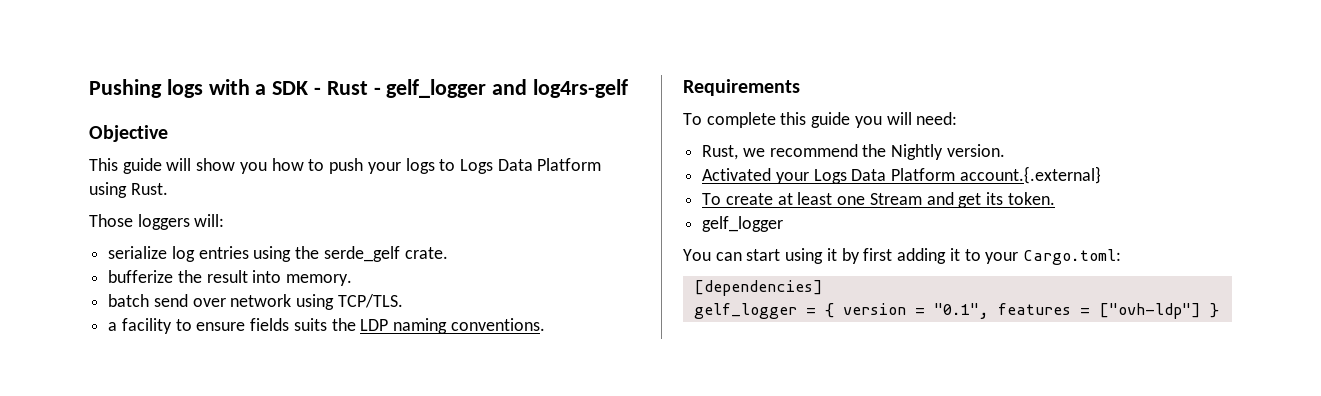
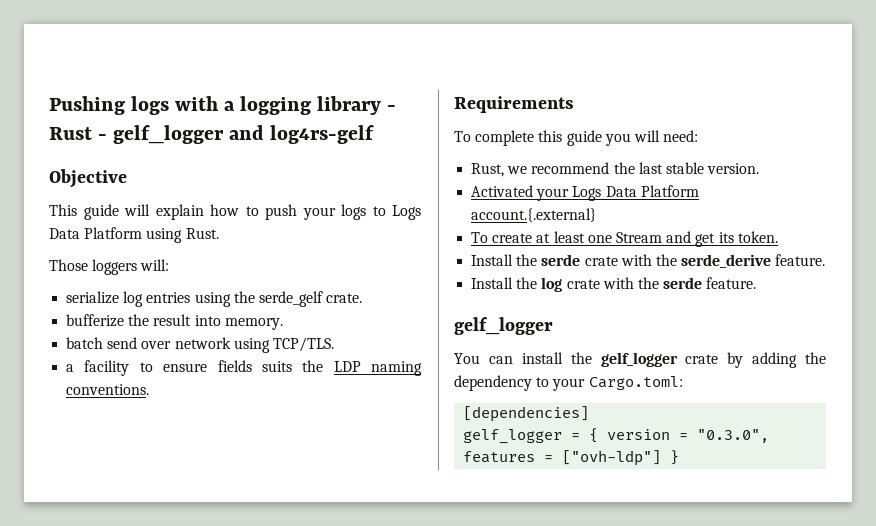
[272,81,309,95] SDK -> [240,96,382,115] logging library
[196,158,267,174] show you -> [155,204,204,220] explain
[891,144,944,160] Nightly -> [638,162,704,174] last stable
[702,216,784,232] [683,248,960,264] gelf_logger // You can start using it by first adding it -> [471,254,826,268] [471,277,757,292] [454,317,553,335] [454,352,826,368] [454,375,532,391] Install the serde crate with the serde_derive feature. // Install the log crate with the serde feature. // gelf_logger // You can install the gelf_logger crate by adding the dependency
[933,303,989,319] "0.1", -> [697,429,770,443] "0.3.0",

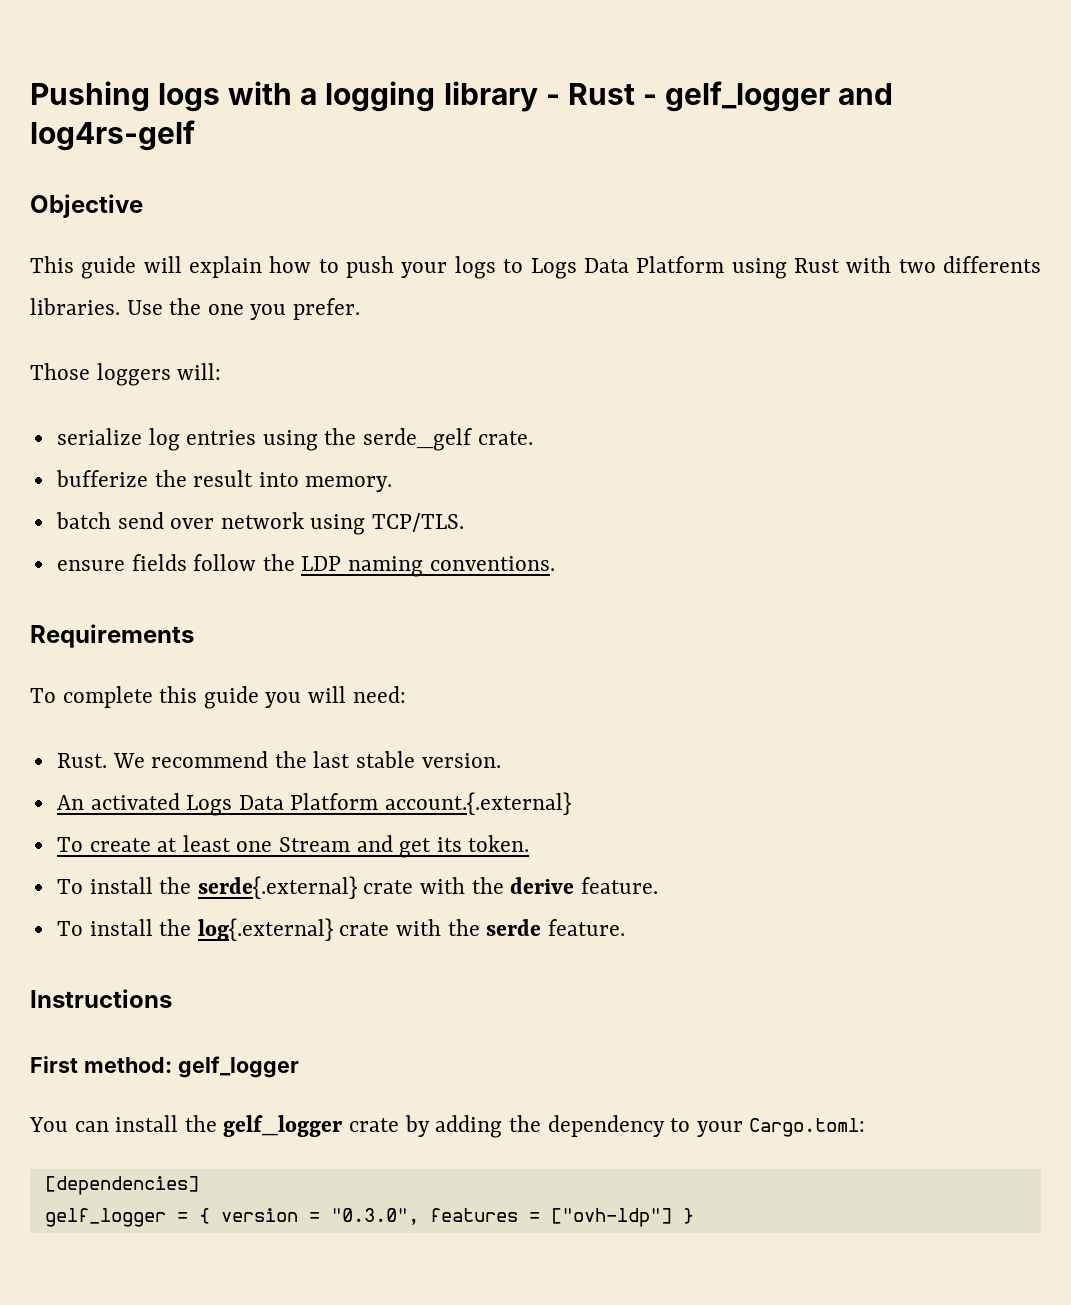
[185,228,219,239] Rust. -> [793,256,1042,273] [30,298,361,320] Rust with two differents libraries. Use the one you prefer.
[66,360,153,376] a facility to -> (465, 522) none
[261,361,292,372] suits -> [193,554,257,571] follow
[471,163,528,177] Rust, we -> [56,753,145,768] Rust. We
[471,185,570,201] Activated your -> [56,793,180,810] An activated
[471,254,826,268] [471,277,563,292] Install the serde crate with the serde_derive feature. // Install the log -> [56,876,658,899] [56,918,333,941] To install the serde{.external} crate with the derive feature. // To install the log{.external}
(757, 283) none -> [30,989,172,1008] [30,1056,172,1073] Instructions // First method:

